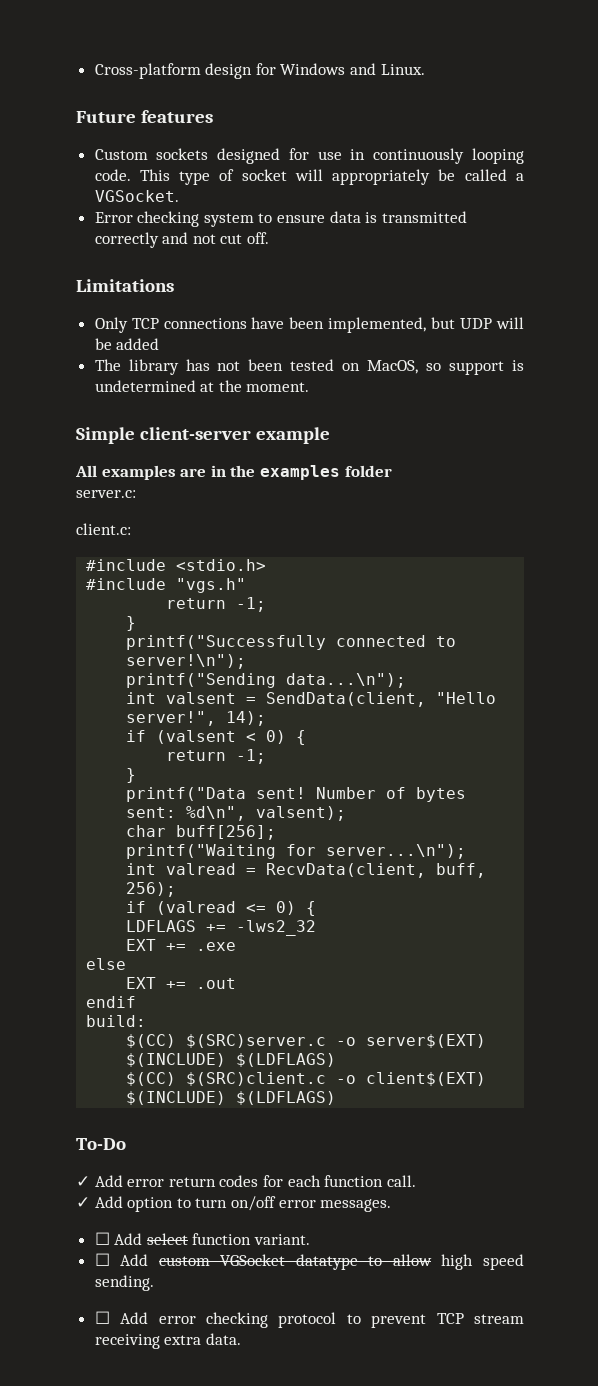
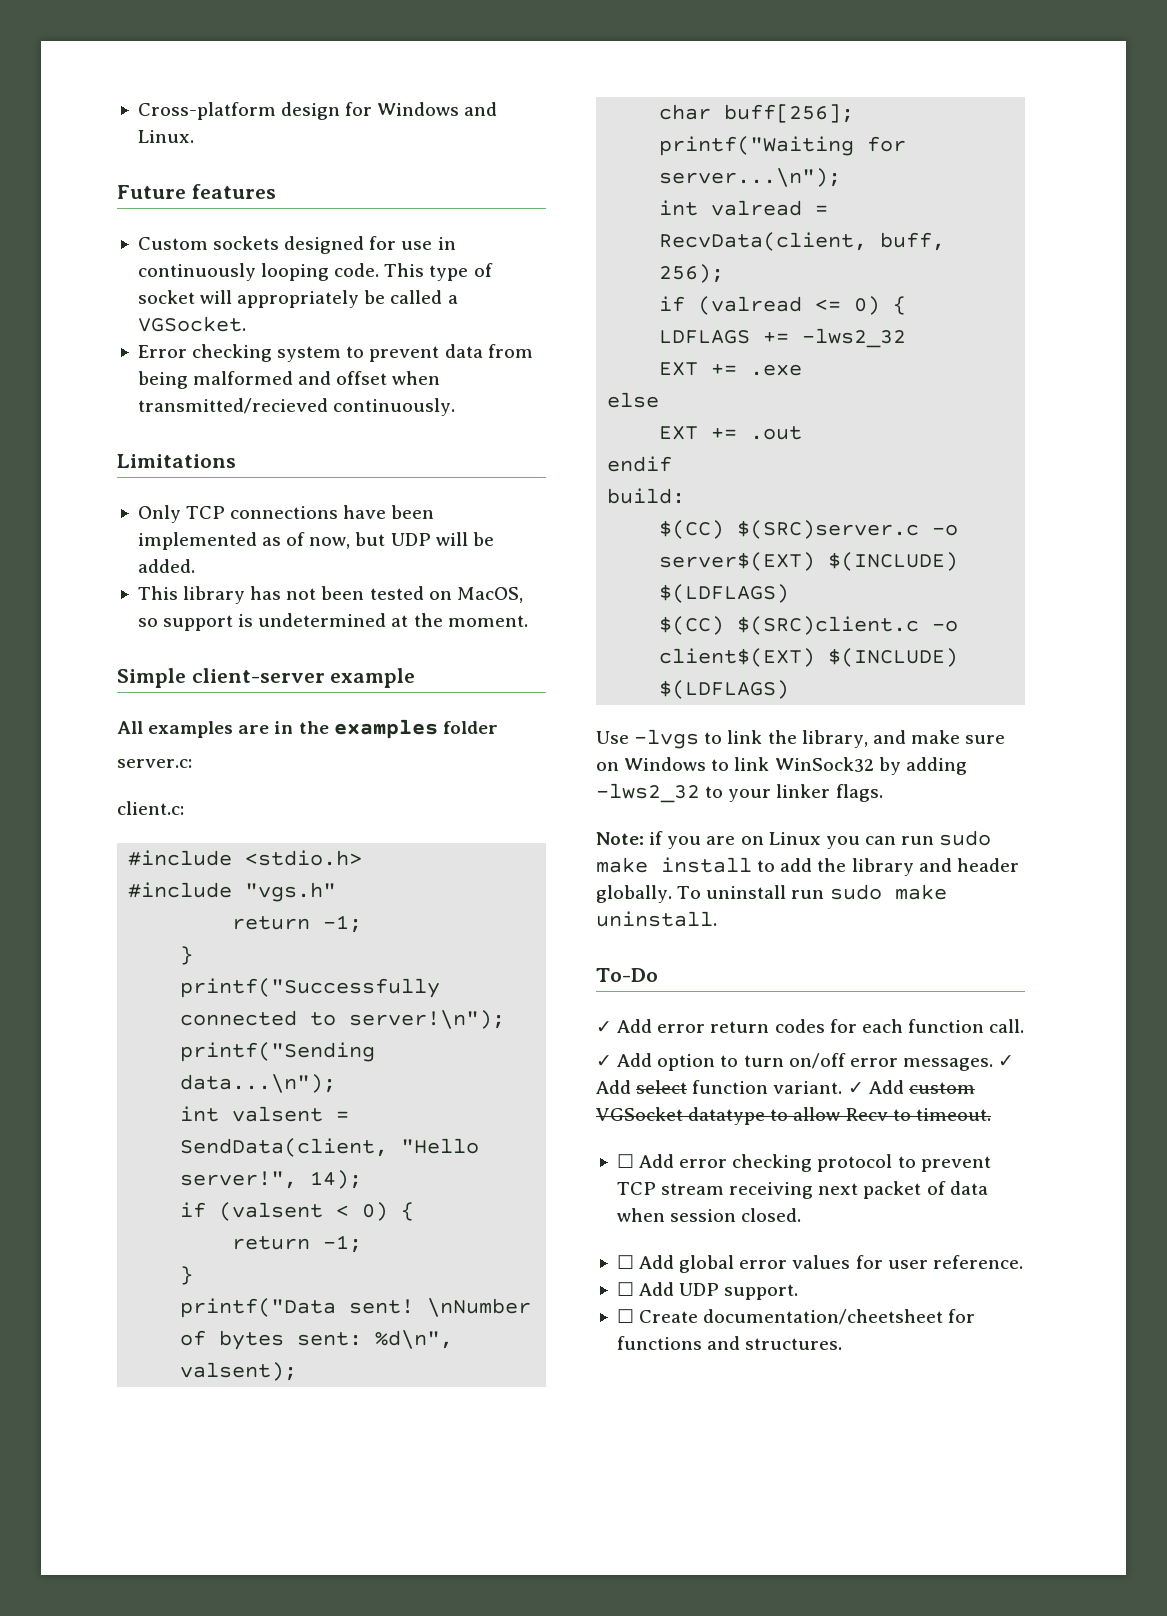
[277,211,467,223] [94,232,270,248] ensure data is transmitted correctly and not cut off. -> [369,344,533,362] [137,371,441,389] [137,398,456,416] prevent data from being malformed and offset when transmitted/recieved continuously.
[328,317,427,333] implemented, -> [137,532,351,550] implemented as of now,
[116,338,160,350] [94,359,121,371] added // The -> [137,559,195,573] [137,586,178,600] added. // This
[316,787,377,799] Number -> [427,1298,532,1317] \nNumber
(337, 1098) none -> [596,729,1006,749] [596,757,967,775] [596,783,883,803] [596,830,992,849] [596,857,1019,876] [596,884,947,903] [596,911,717,927] // Use -lvgs to link the library, and make sure on Windows to link WinSock32 by adding -lws2_32 to your linker flags. // Note: if you are on Linux you can run sudo make install to add the library and header globally. To uninstall run sudo make uninstall.
[94,1232,110,1245] // ☐ -> [998,1055,1015,1067] ✓
[94,1253,110,1266] // ☐ -> [847,1082,864,1094] ✓
[441,1254,524,1270] [94,1275,154,1291] high speed sending. -> [845,1108,991,1121] Recv to timeout.
[164,1333,241,1345] extra data. -> [818,1181,988,1199] [616,1208,802,1222] [616,1255,1023,1273] [616,1282,799,1300] [616,1309,976,1325] [616,1336,843,1350] next packet of data when session closed. // ☐ Add global error values for user reference. // ☐ Add UDP support. // ☐ Create documentation/cheetsheet for functions and structures.

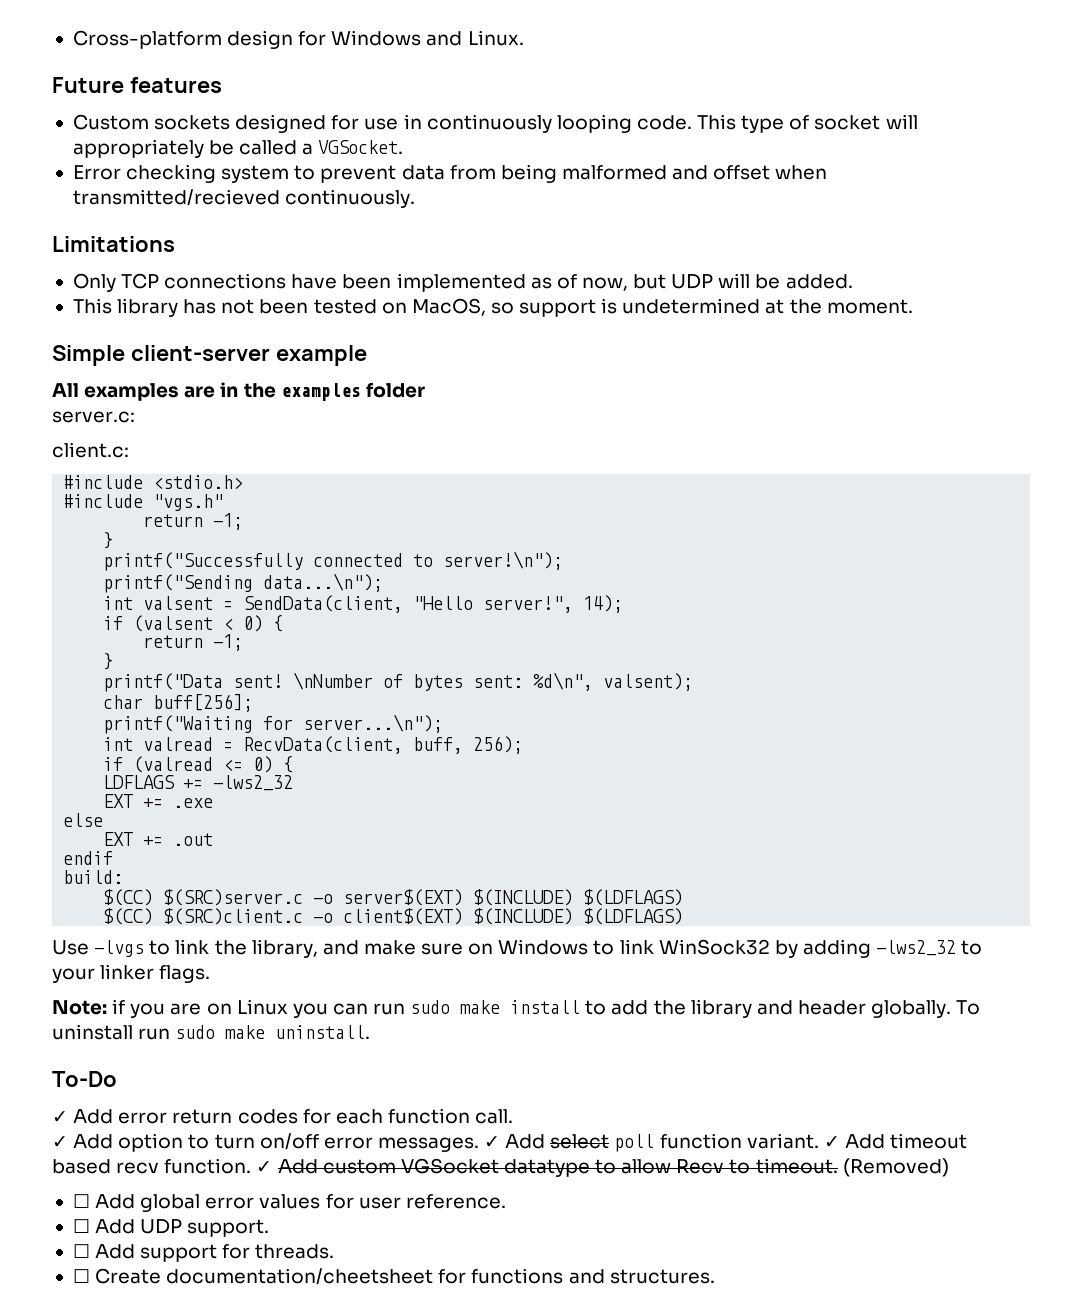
(688, 1087) none -> [614,1134,655,1152] poll
(904, 1087) none -> [890,1133,968,1149] [52,1158,318,1174] timeout based recv function. ✓ Add
[616,1154,991,1172] [616,1181,988,1199] [616,1208,802,1222] // ☐ Add error checking protocol to prevent TCP stream receiving next packet of data when session closed. -> [842,1158,949,1177] (Removed)
(799, 1292) none -> [72,1244,335,1262] // ☐ Add support for threads.

